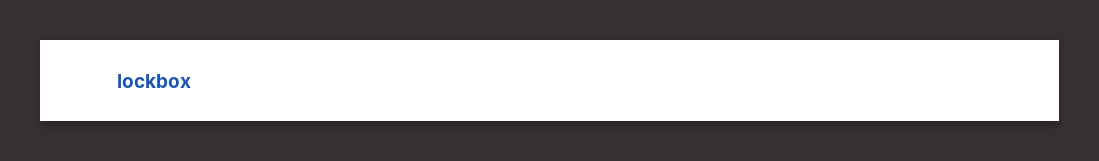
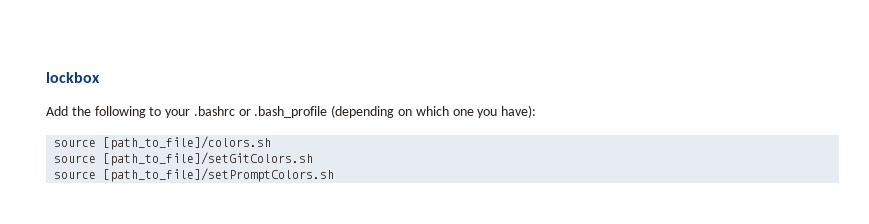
(191, 81) none -> [46,105,537,118] [54,136,272,150] [54,152,314,166] [54,168,335,182] // Add the following to your .bashrc or .bash_profile (depending on which one you have): // source [path_to_file]/colors.sh // source [path_to_file]/setGitColors.sh // source [path_to_file]/setPromptColors.sh

